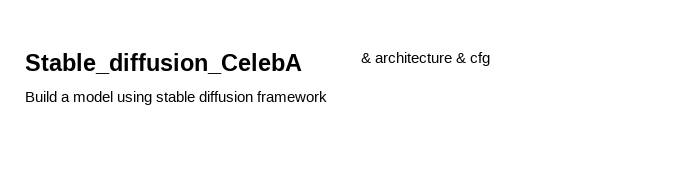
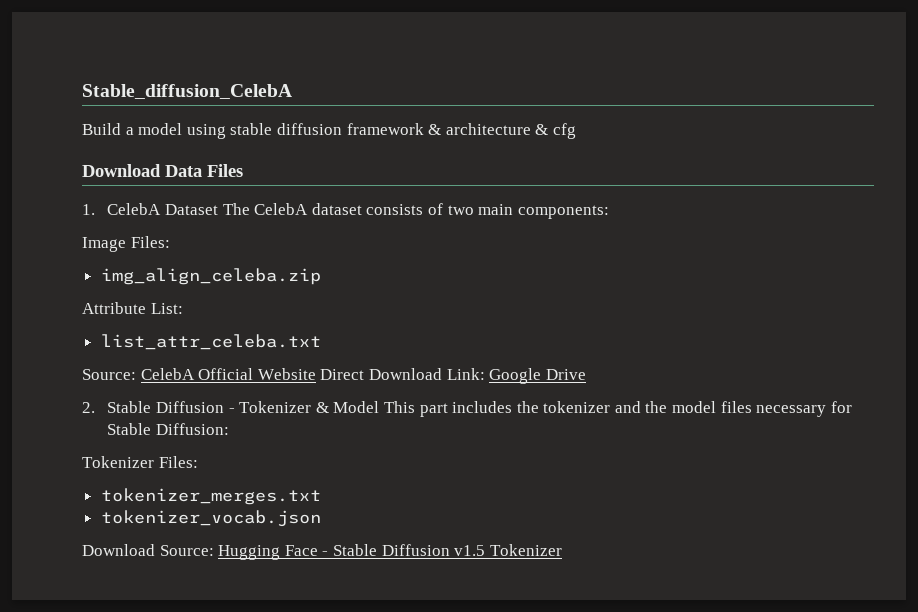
(491, 59) none -> [82,164,243,177] [82,203,609,219] [82,236,170,252] [100,268,321,285] [82,302,183,314] [100,334,321,350] [82,368,586,384] [82,401,852,417] [107,423,229,435] [82,456,198,468] [100,488,321,505] [100,510,321,527] [82,544,562,560] // Download Data Files // 1. CelebA Dataset The CelebA dataset consists of two main components: // Image Files: // img_align_celeba.zip // Attribute List: // list_attr_celeba.txt // Source: CelebA Official Website Direct Download Link: Google Drive // 2. Stable Diffusion - Tokenizer & Model This part includes the tokenizer and the model files necessary for Stable Diffusion: // Tokenizer Files: // tokenizer_merges.txt // tokenizer_vocab.json // Download Source: Hugging Face - Stable Diffusion v1.5 Tokenizer

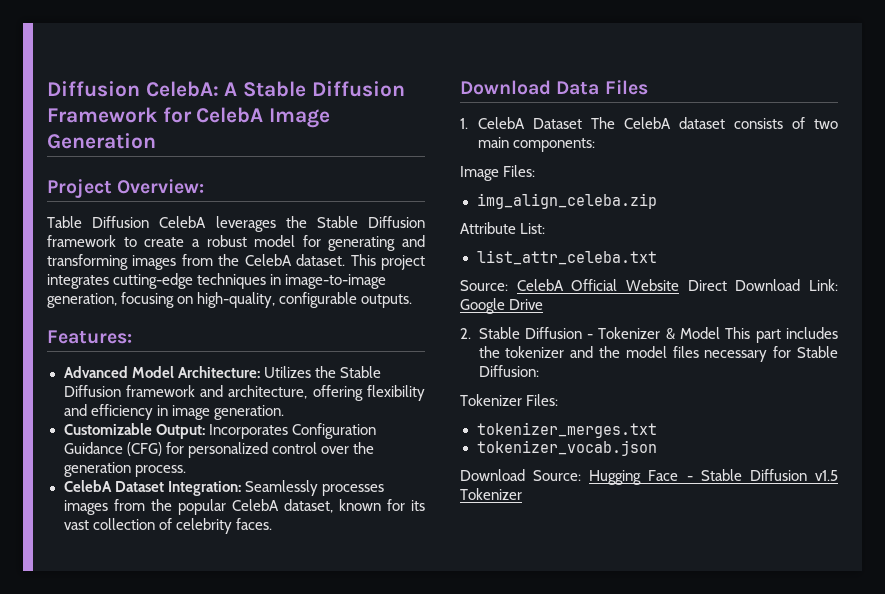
[82,84,292,99] [82,123,576,139] Stable_diffusion_CelebA // Build a model using stable diffusion framework & architecture & cfg -> [47,81,405,97] [47,107,331,128] [47,133,156,149] [47,179,205,198] [47,216,425,232] [47,235,425,251] [47,254,426,270] [47,273,387,289] [47,292,413,308] [47,330,132,344] [63,366,381,378] [63,385,426,401] [63,404,284,420] [63,423,376,439] [63,442,374,458] [63,462,186,477] [63,480,384,496] [63,499,425,515] [63,518,272,534] Diffusion CelebA: A Stable Diffusion Framework for CelebA Image Generation // Project Overview: // Table Diffusion CelebA leverages the Stable Diffusion framework to create a robust model for generating and transforming images from the CelebA dataset. This project integrates cutting-edge techniques in image-to-image generation, focusing on high-quality, configurable outputs. // Features: // Advanced Model Architecture: Utilizes the Stable Diffusion framework and architecture, offering flexibility and efficiency in image generation. // Customizable Output: Incorporates Configuration Guidance (CFG) for personalized control over the generation process. // CelebA Dataset Integration: Seamlessly processes images from the popular CelebA dataset, known for its vast collection of celebrity faces.

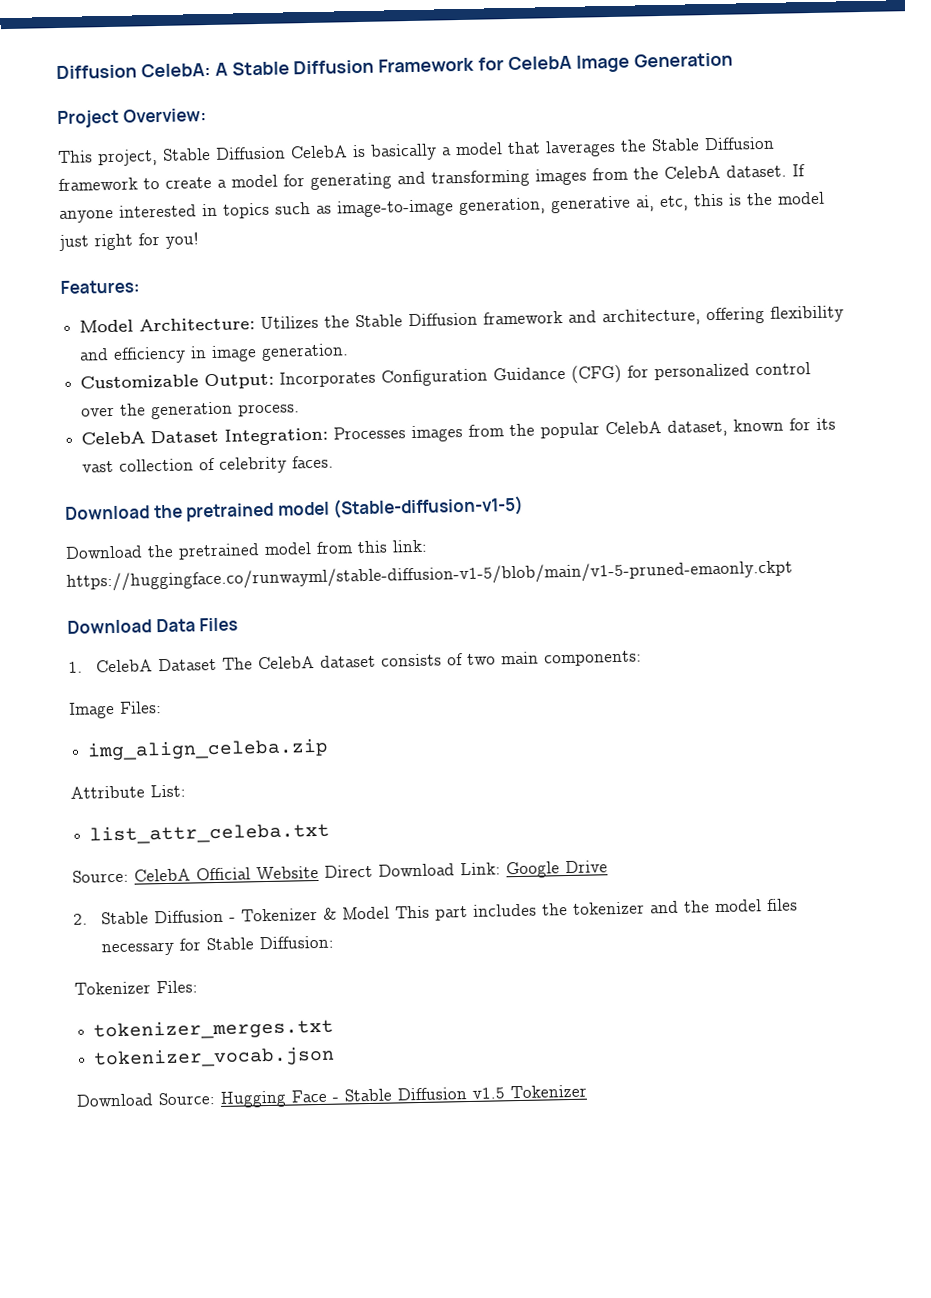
[47,216,276,232] Table Diffusion CelebA leverages -> [58,139,616,167] This project, Stable Diffusion CelebA is basically a model that laverages
[206,235,247,247] robust -> (227, 183) none
[350,254,426,270] [47,273,387,289] [47,292,413,308] This project integrates cutting-edge techniques in image-to-image generation, focusing on high-quality, configurable outputs. -> [792,164,805,177] [59,191,825,223] [58,232,199,252] If anyone interested in topics such as image-to-image generation, generative ai, etc, this is the model just right for you!
[63,366,128,378] Advanced -> (140, 286) none
[244,480,384,496] Seamlessly processes -> [333,426,407,440] Processes
(272, 524) none -> [65,495,525,522] [65,539,428,560] [66,559,793,592] // Download the pretrained model (Stable-diffusion-v1-5) // Download the pretrained model from this link: https://huggingface.co/runwayml/stable-diffusion-v1-5/blob/main/v1-5-pruned-emaonly.ckpt

